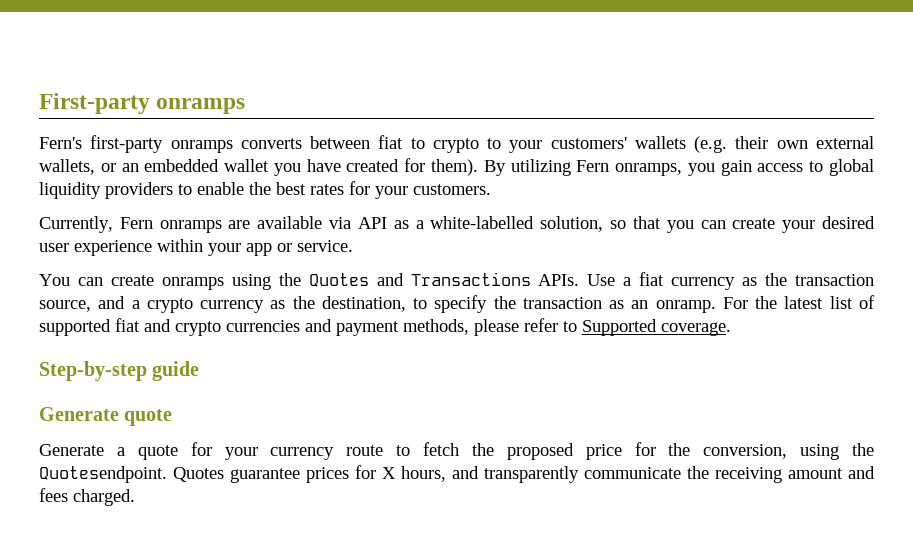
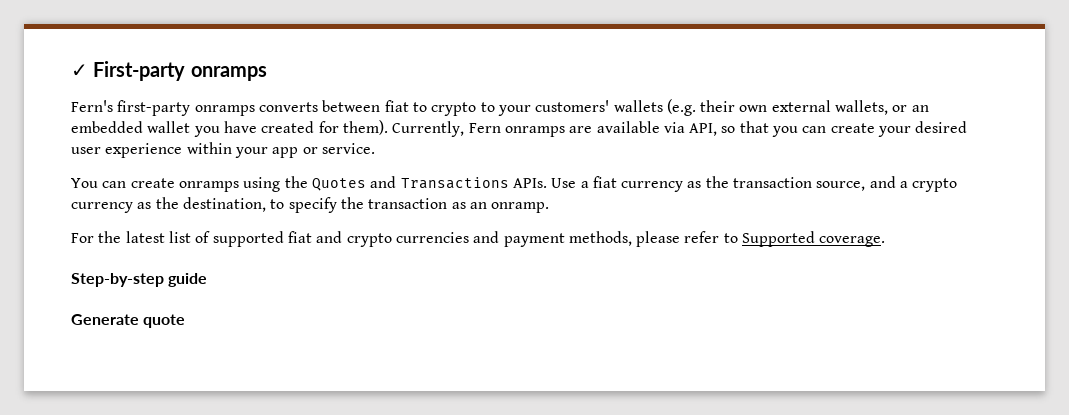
(39, 103) none -> [71,64,88,77] ✓
[483,159,875,176] [39,181,491,199] By utilizing Fern onramps, you gain access to global liquidity providers to enable the best rates for your customers. // -> (388, 127) none
[357,216,604,232] API as a white-labelled solution, -> [689,123,718,136] API,
(716, 306) none -> (550, 207) //
[39,442,874,460] [39,465,875,483] [39,488,135,506] // Generate a quote for your currency route to fetch the proposed price for the conversion, using the Quotesendpoint. Quotes guarantee prices for X hours, and transparently communicate the receiving amount and fees charged. -> (186, 321) none

